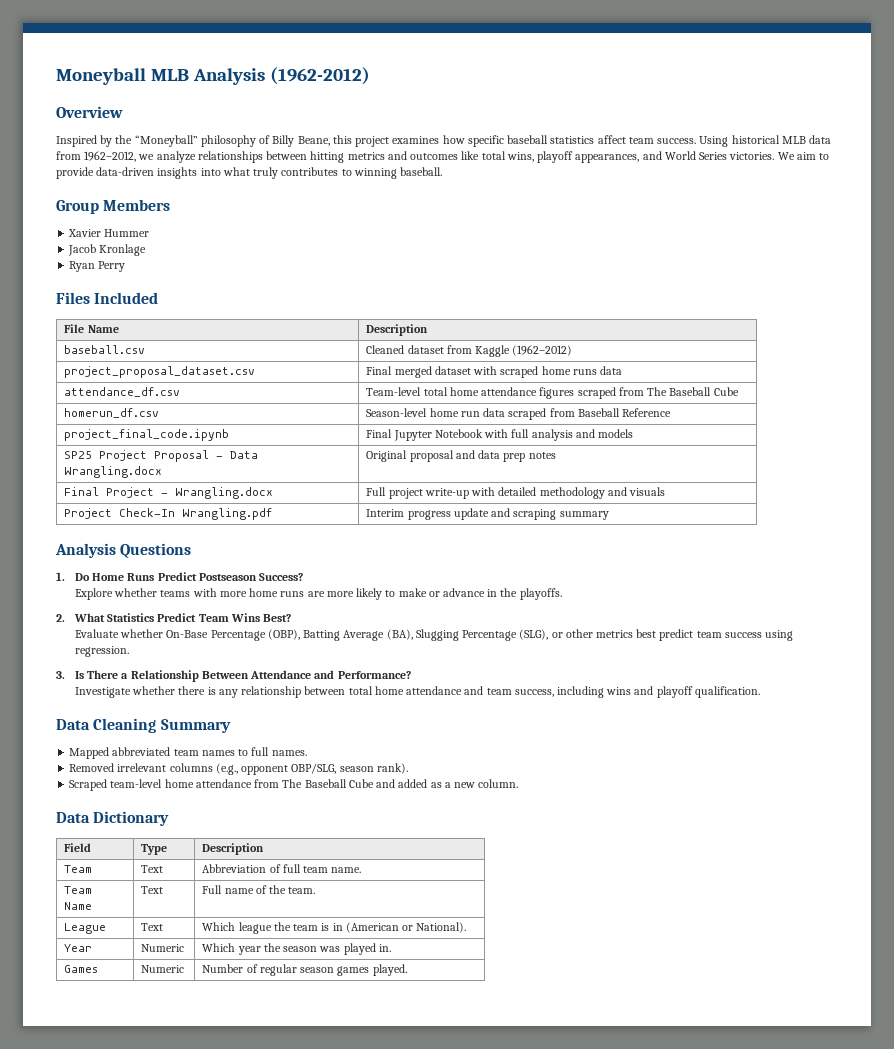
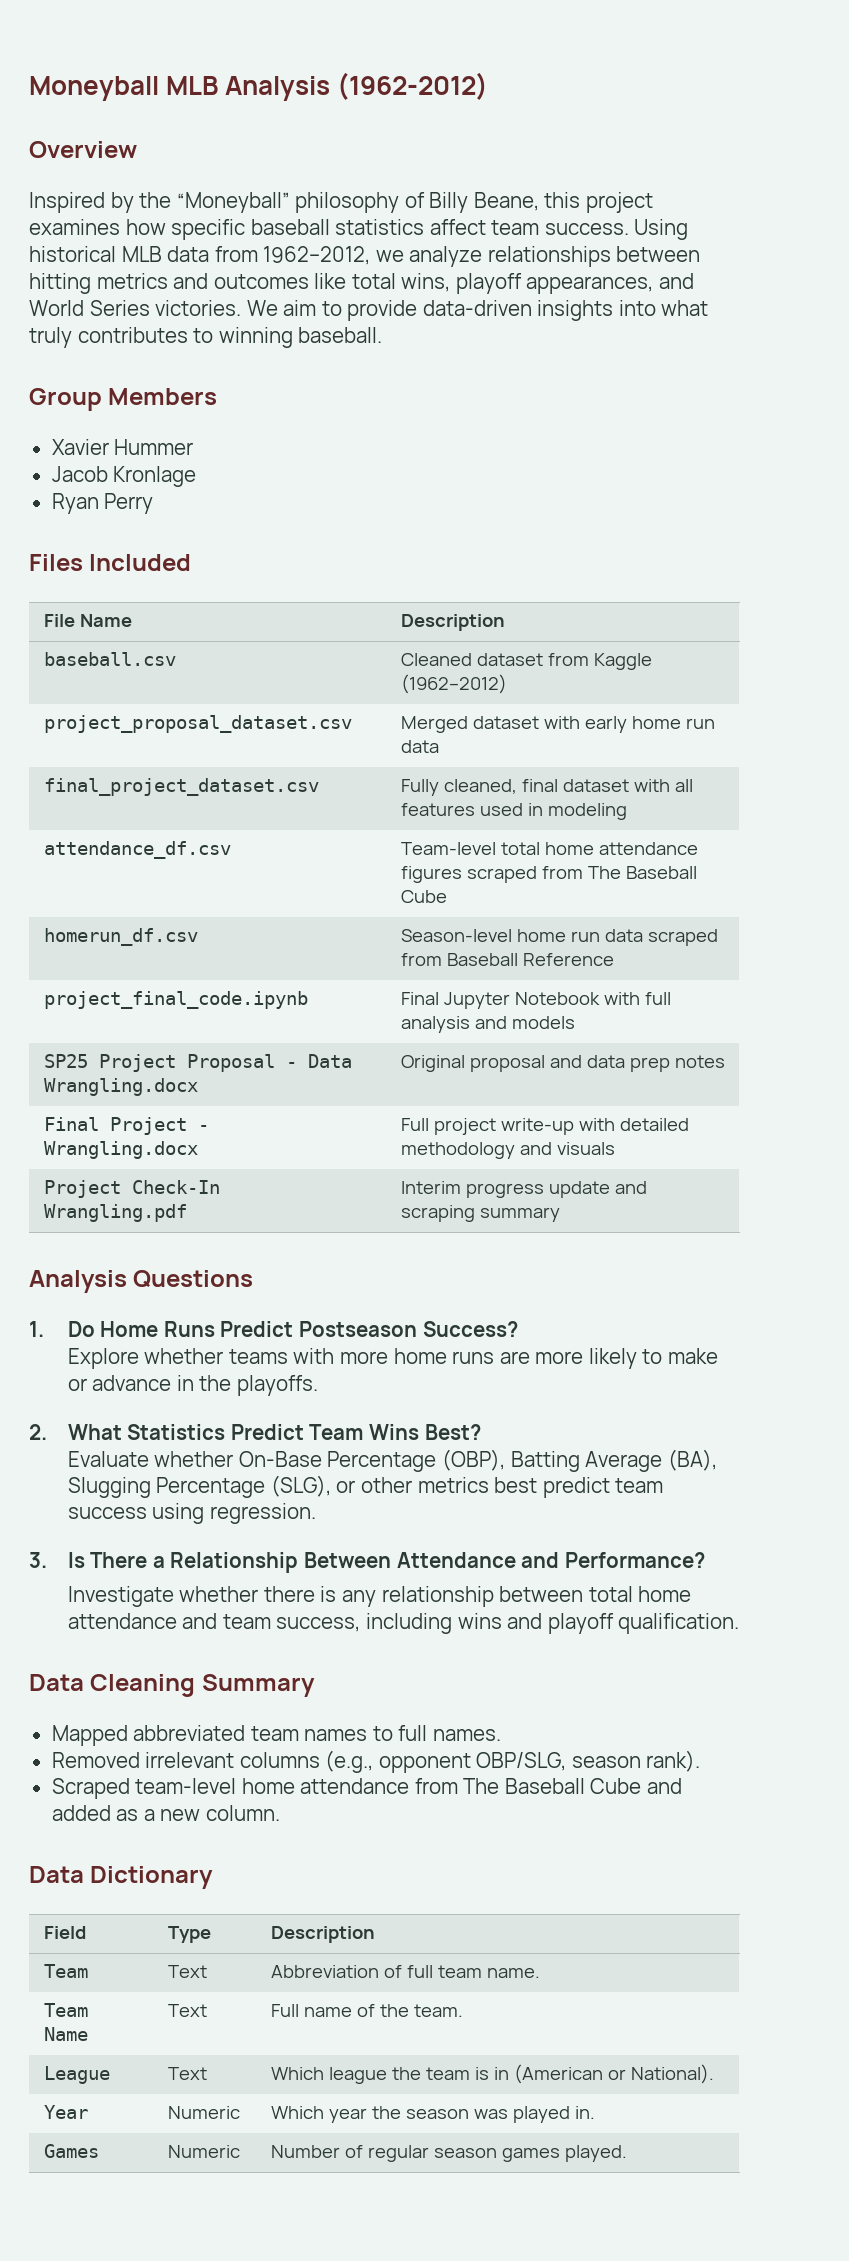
[366,366,623,378] Final merged dataset with scraped home runs data -> [400,716,715,733] [400,740,439,753] [43,778,319,796] [400,779,693,796] [400,803,627,820] Merged dataset with early home run data // final_project_dataset.csv | Fully cleaned, final dataset with all features used in modeling

